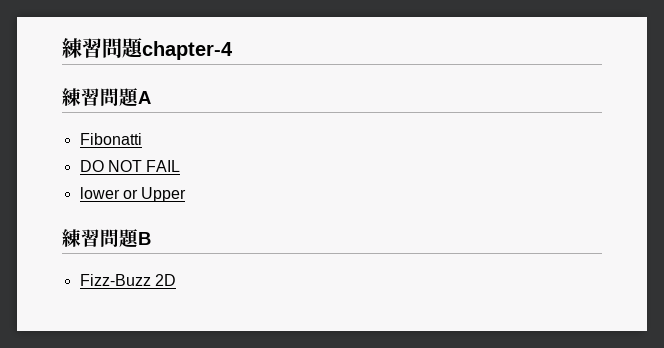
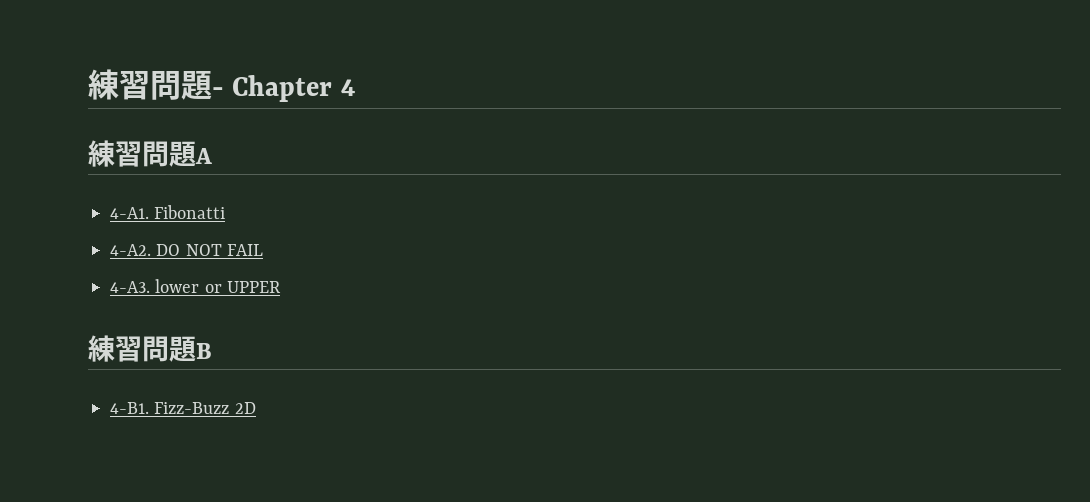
[62,38,233,60] 練習問題chapter-4 -> [88,69,355,102] 練習問題- Chapter 4
(151, 97) none -> [110,207,149,219] 4-A1.
(142, 139) none -> [110,244,151,256] 4-A2.
(181, 166) none -> [110,281,150,293] 4-A3.
[141,187,187,202] Upper -> [227,281,282,293] UPPER
(151, 238) none -> [110,402,149,414] 4-B1.

